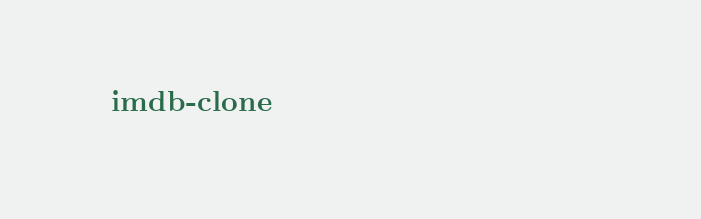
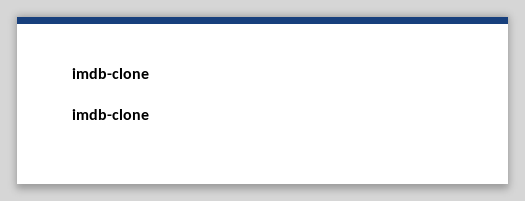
[111,90,272,111] imdb-clone -> [72,68,149,79] [72,109,149,120] imdb-clone // imdb-clone

